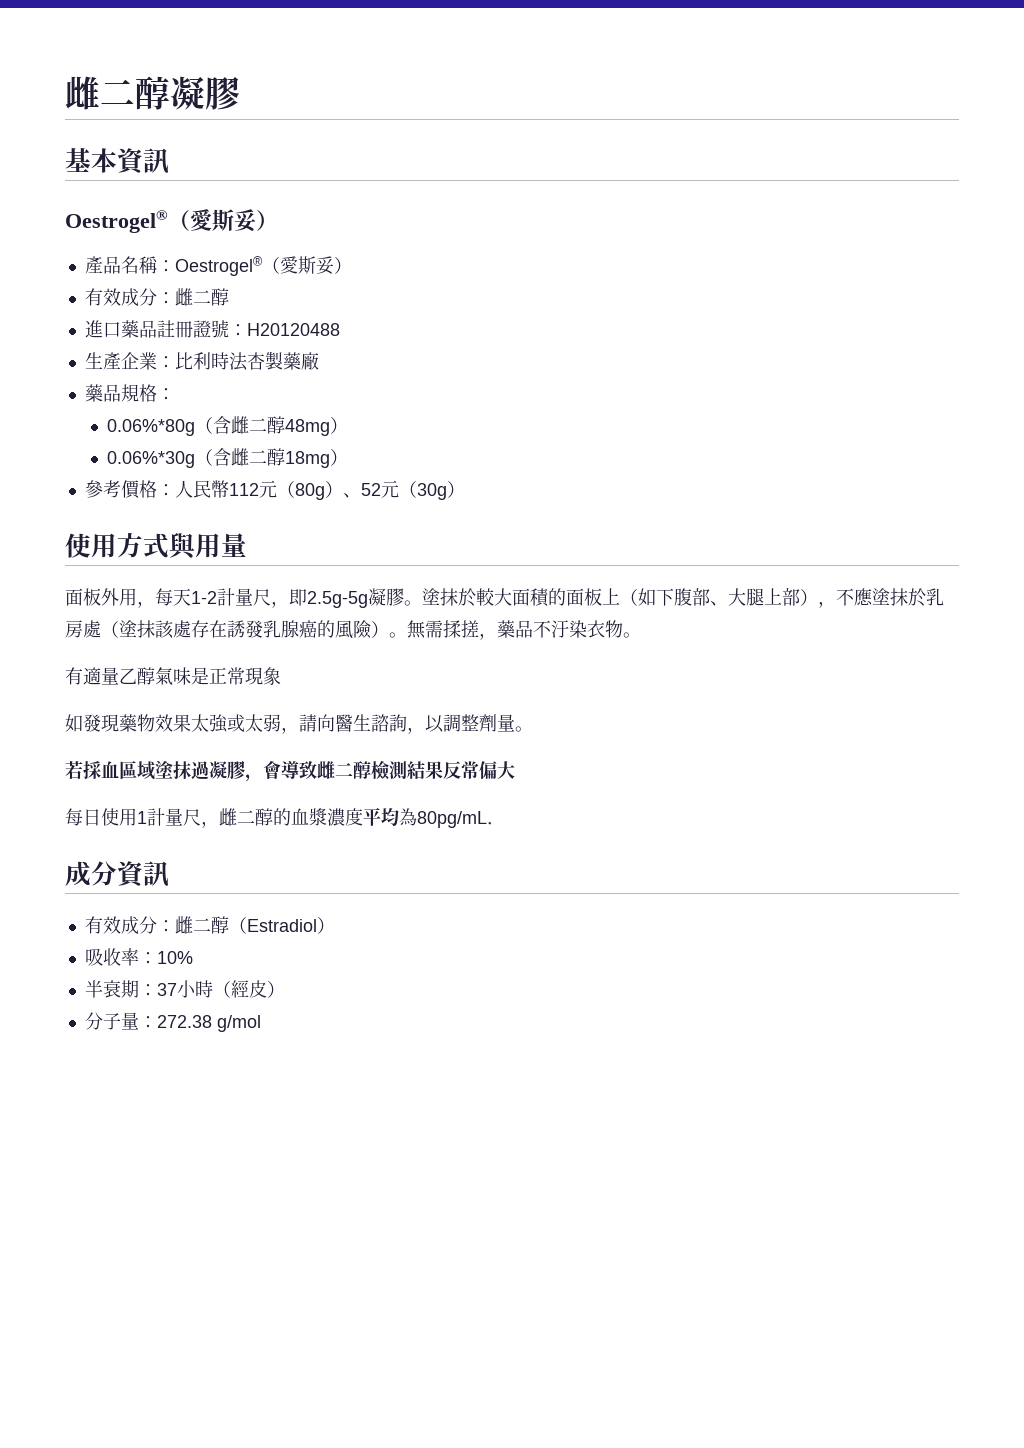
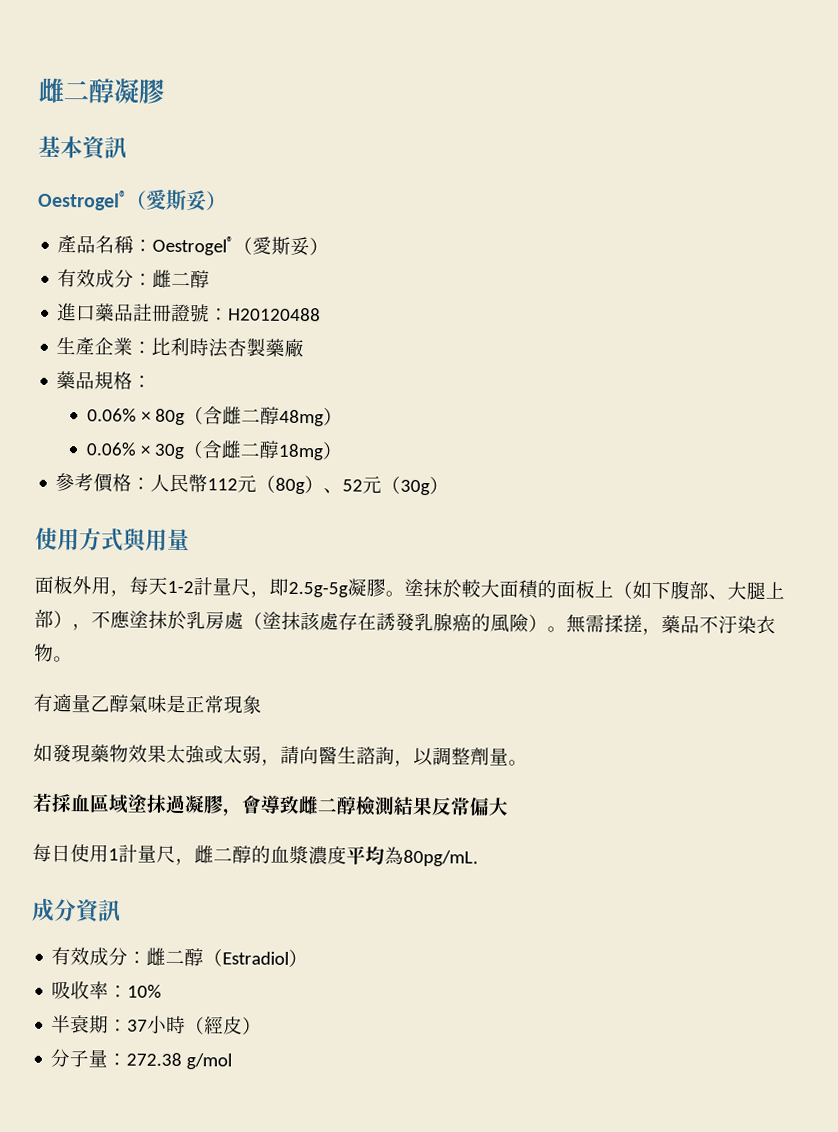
[107,419,196,436] 0.06%*80g -> [87,408,186,426] 0.06% × 80g
[107,451,196,468] 0.06%*30g -> [86,442,186,460] 0.06% × 30g

